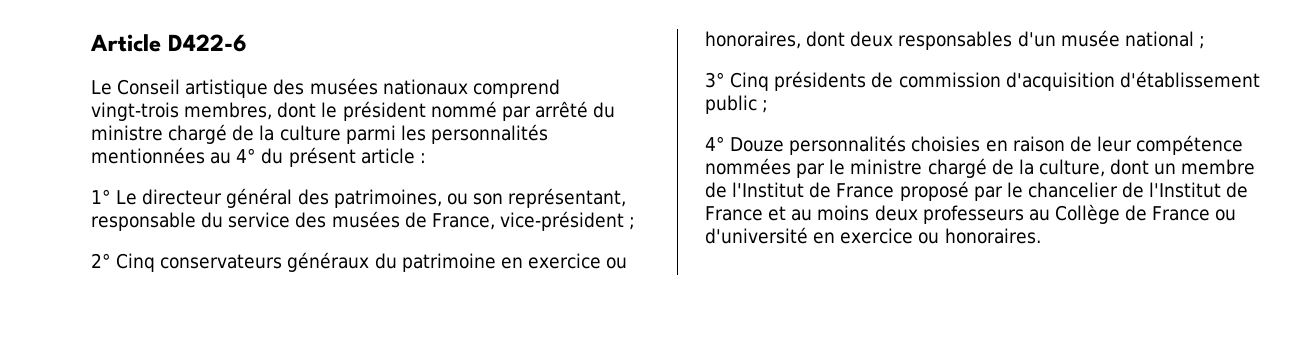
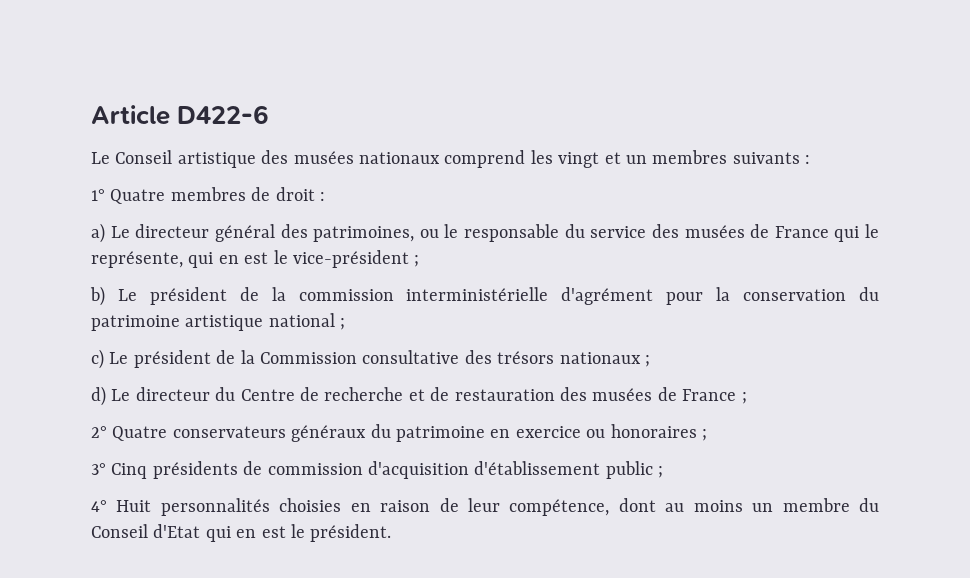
[91,101,616,121] [91,124,548,144] [91,147,426,167] [91,189,111,204] vingt-trois membres, dont le président nommé par arrêté du ministre chargé de la culture parmi les personnalités mentionnées au 4° du présent article : // 1° -> [530,150,811,168] [91,187,325,204] [91,223,105,243] les vingt et un membres suivants : // 1° Quatre membres de droit : // a)
[472,188,627,208] son représentant, -> [444,224,459,238] le
[431,211,624,231] France, vice-président -> [774,224,879,242] [91,250,420,268] [90,286,879,306] [91,313,346,331] [91,349,650,369] [91,386,737,406] France qui le représente, qui en est le vice-président ; // b) Le président de la commission interministérielle d'agrément pour la conservation du patrimoine artistique national ; // c) Le président de la Commission consultative des trésors nationaux ; // d) Le directeur du Centre de recherche et de restauration des musées de France
[116,253,156,272] Cinq -> [112,426,168,441] Quatre
[705,30,1194,50] honoraires, dont deux responsables d'un musée national -> [610,424,697,438] honoraires
[730,137,785,152] Douze -> [116,500,152,512] Huit
[1136,135,1244,155] [705,158,1256,178] [705,181,1249,201] [705,204,1237,224] [705,227,1041,244] compétence nommées par le ministre chargé de la culture, dont un membre de l'Institut de France proposé par le chancelier de l'Institut de France et au moins deux professeurs au Collège de France ou d'université en exercice ou honoraires. -> [509,498,880,516] [91,524,392,542] compétence, dont au moins un membre du Conseil d'Etat qui en est le président.

